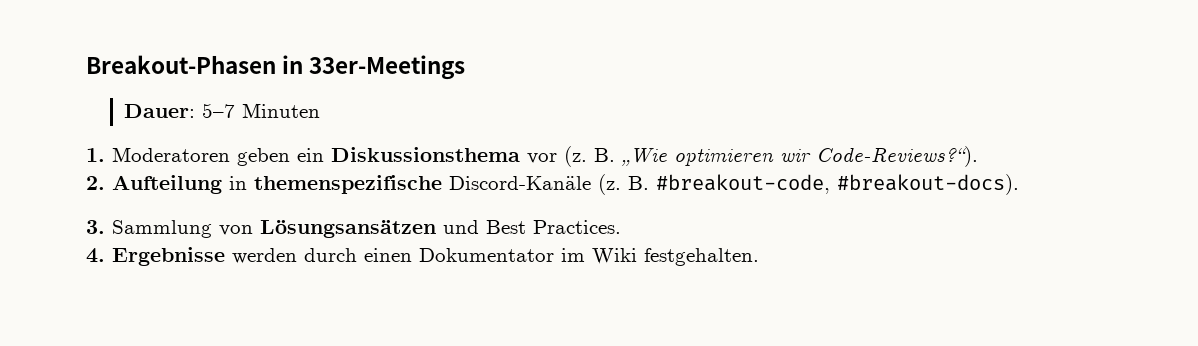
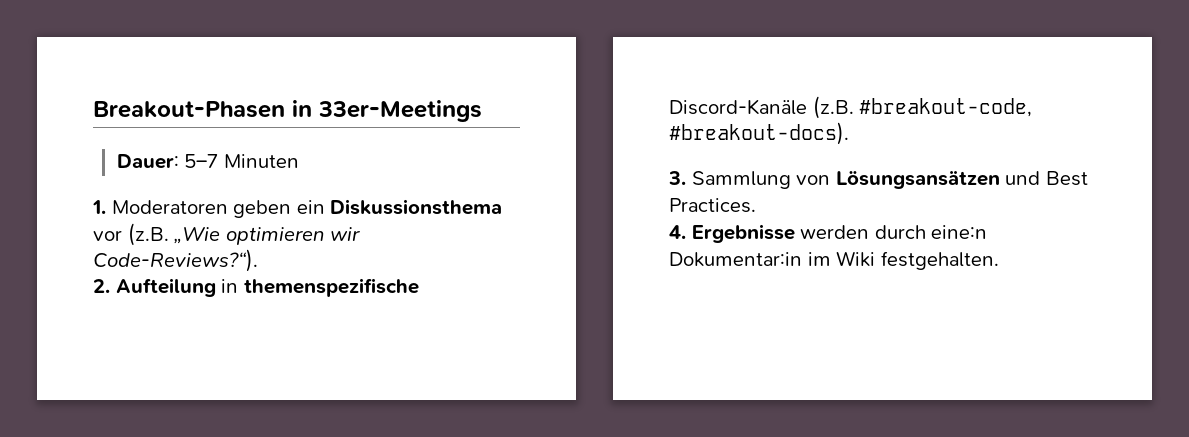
[564,146,615,167] (z. B. -> [127,223,169,246] (z.B.
[598,174,649,195] (z. B. -> [812,96,854,119] (z.B.
[364,248,554,262] einen Dokumentator -> [931,225,988,239] [669,252,802,267] eine:n Dokumentar:in

